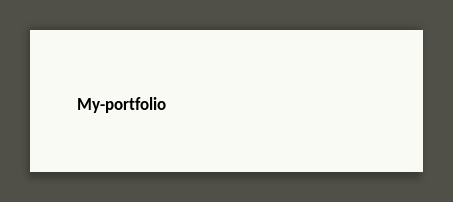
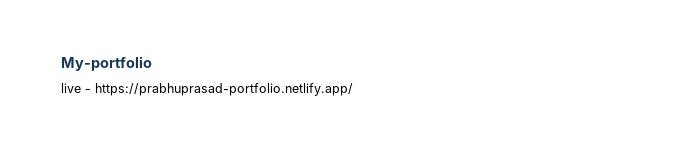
(166, 105) none -> [61,83,353,96] // live - https://prabhuprasad-portfolio.netlify.app/

